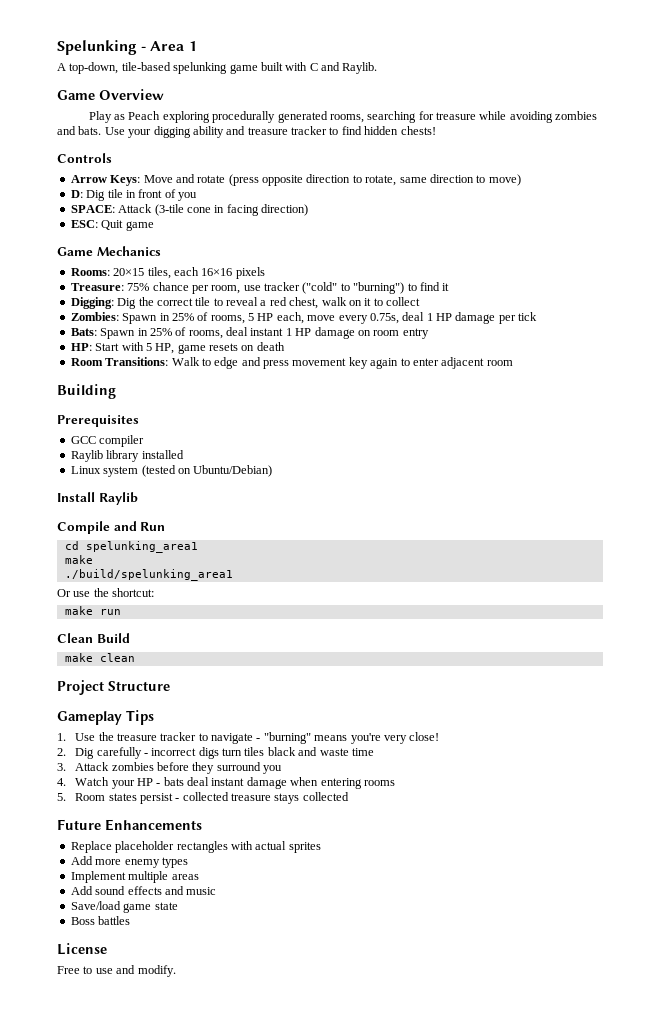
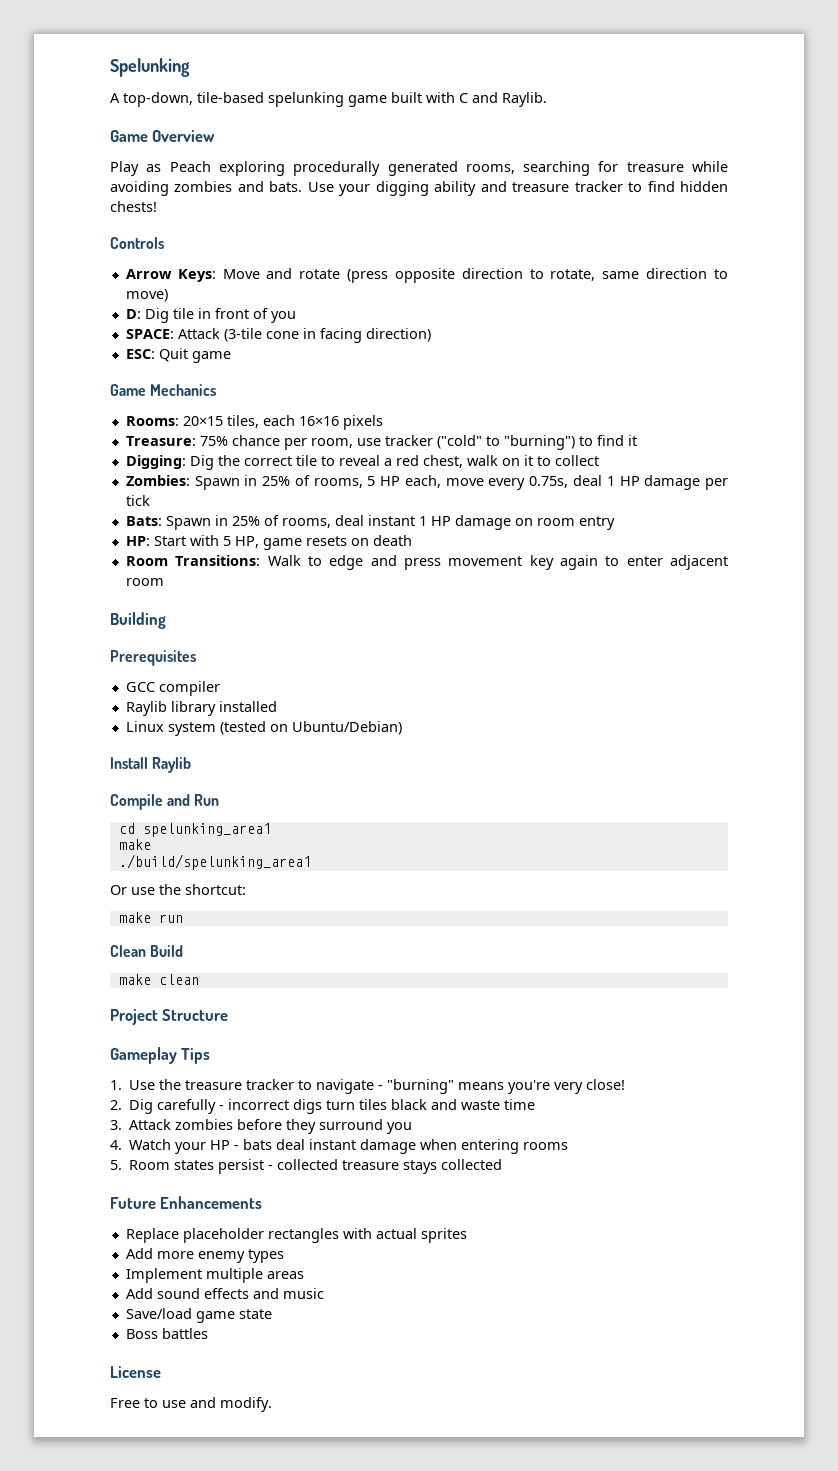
[141,41,197,51] - Area 1 -> (190, 67) none

